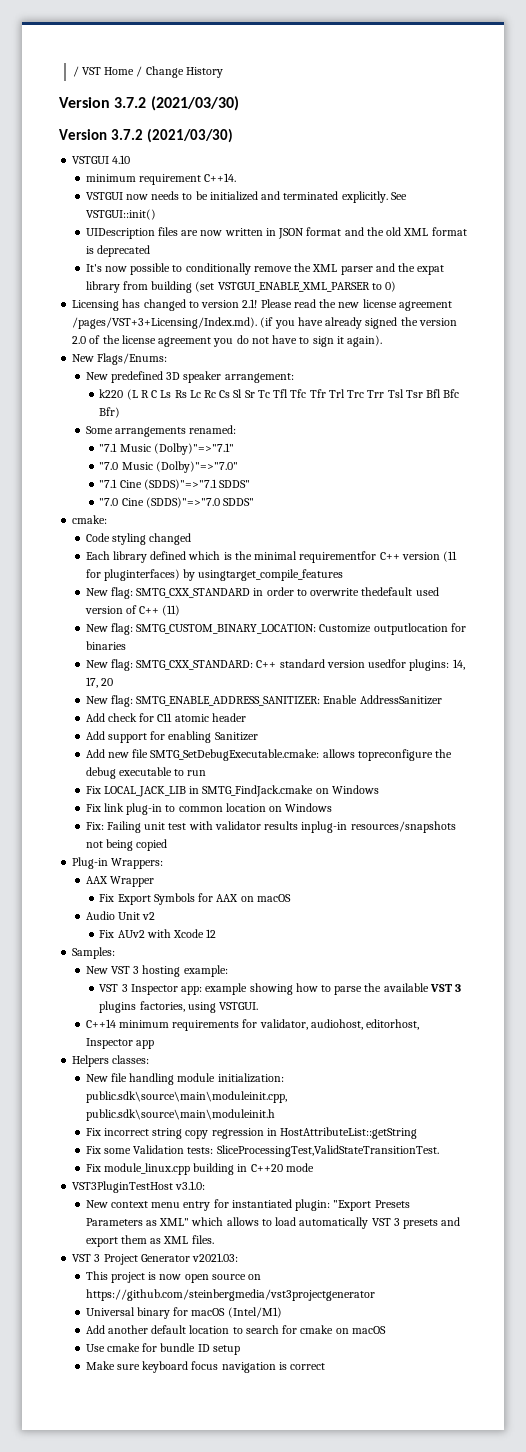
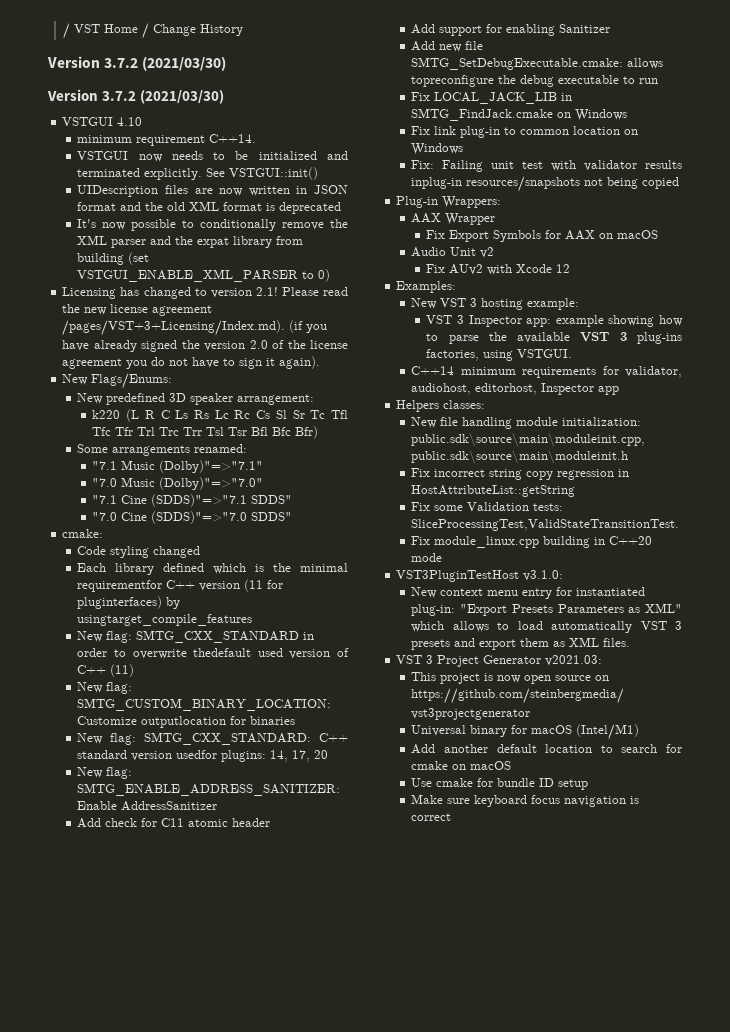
[72,947,116,959] Samples: -> [396,281,457,293] Examples:
[99,1001,137,1013] plugins -> [637,332,682,344] plug-ins
[295,1199,331,1211] plugin: -> [411,604,456,616] plug-in:

